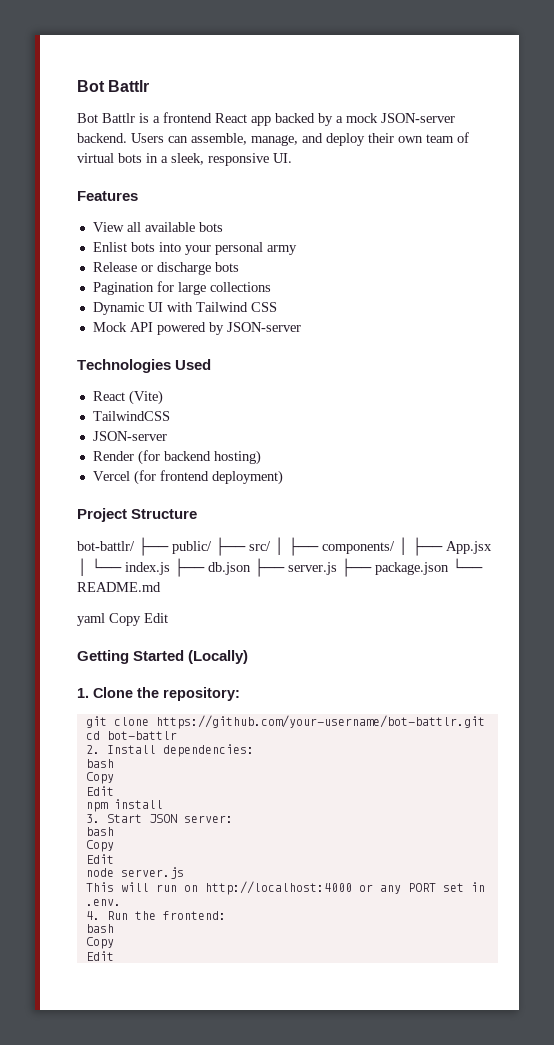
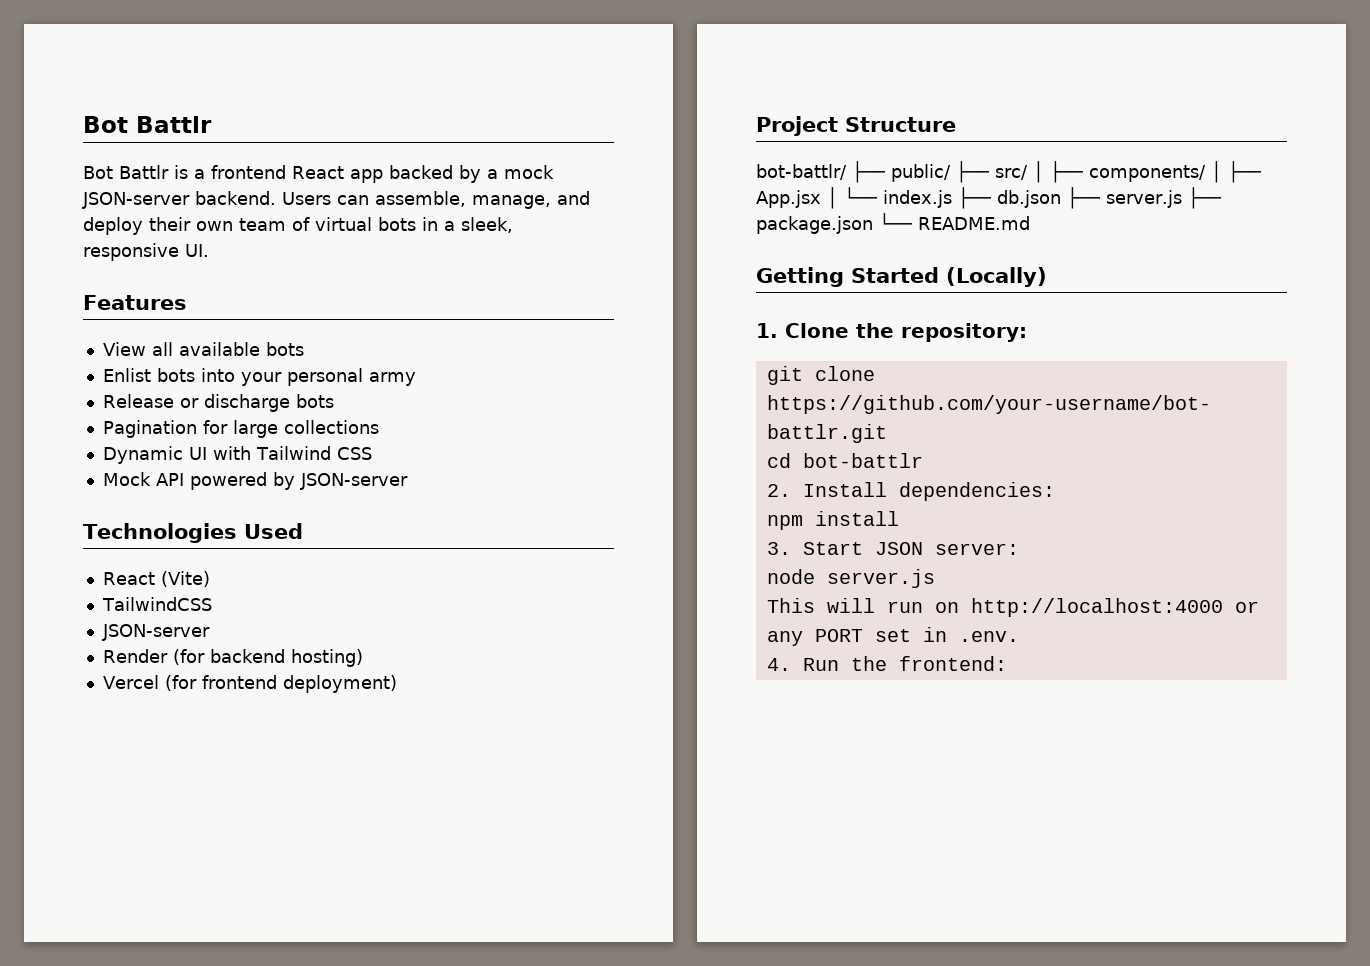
[77,613,168,626] // yaml Copy Edit -> (1030, 223) none
[85,759,114,768] [85,772,114,784] [85,786,114,796] // bash // Copy // Edit -> (1055, 491) none
[85,827,114,836] [85,840,114,852] [85,854,114,864] // bash // Copy // Edit -> (1019, 549) none
[85,924,114,933] [85,937,114,949] [85,951,114,961] // bash // Copy // Edit -> (1007, 663) none

